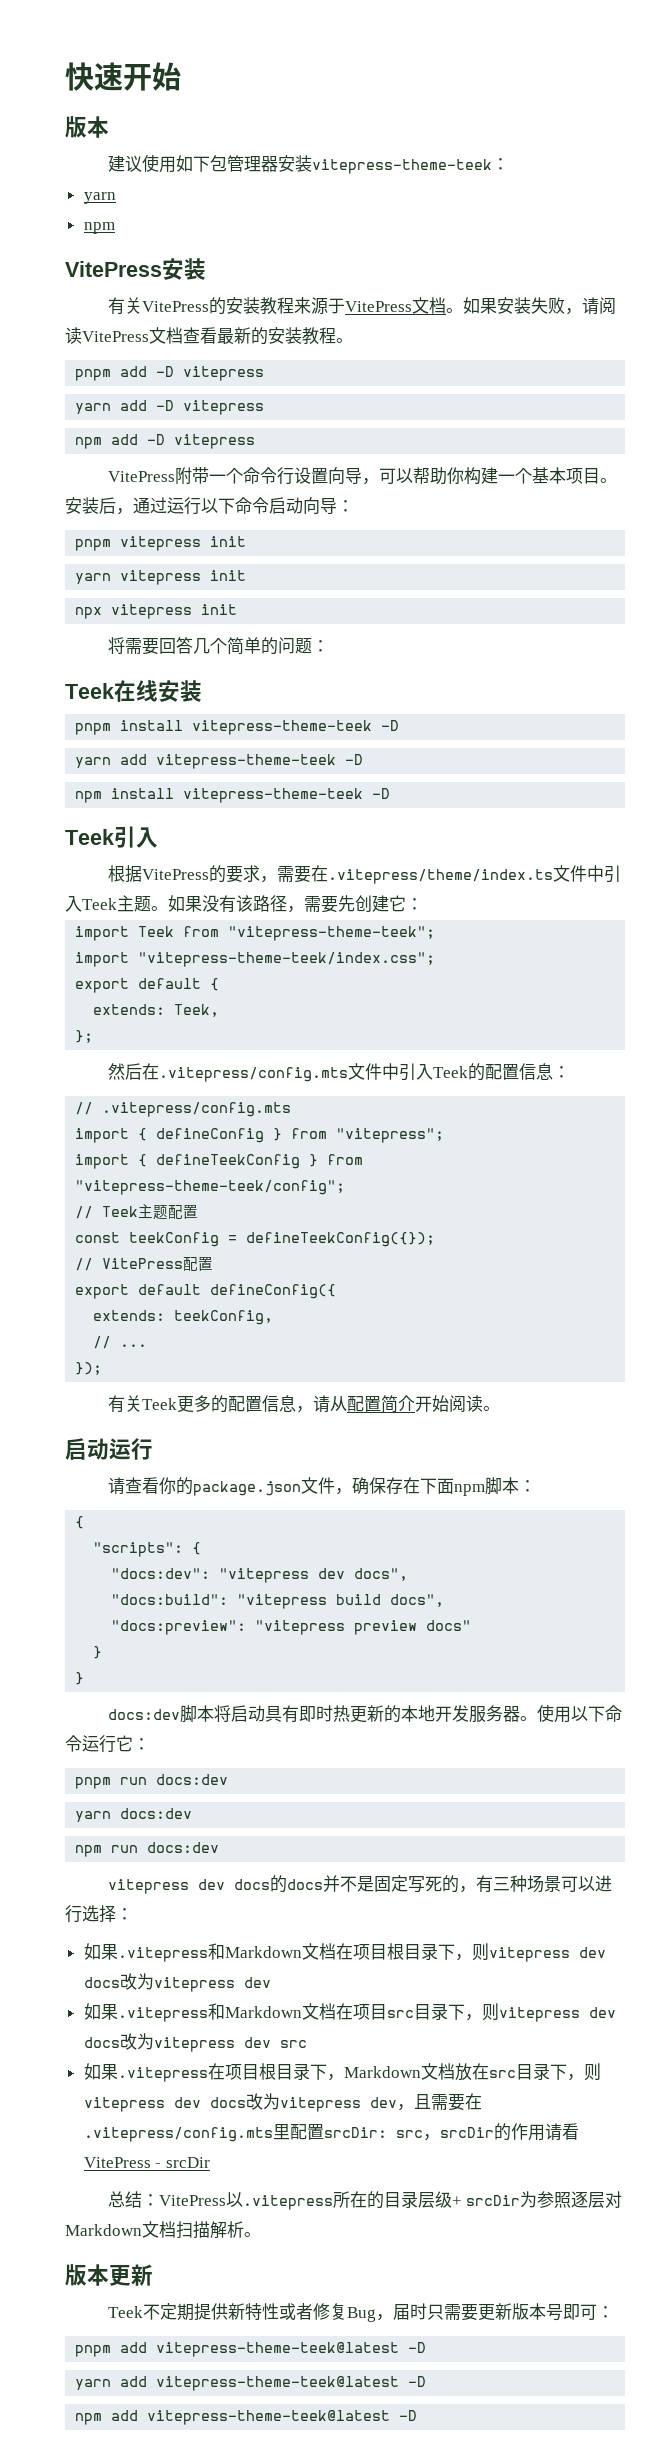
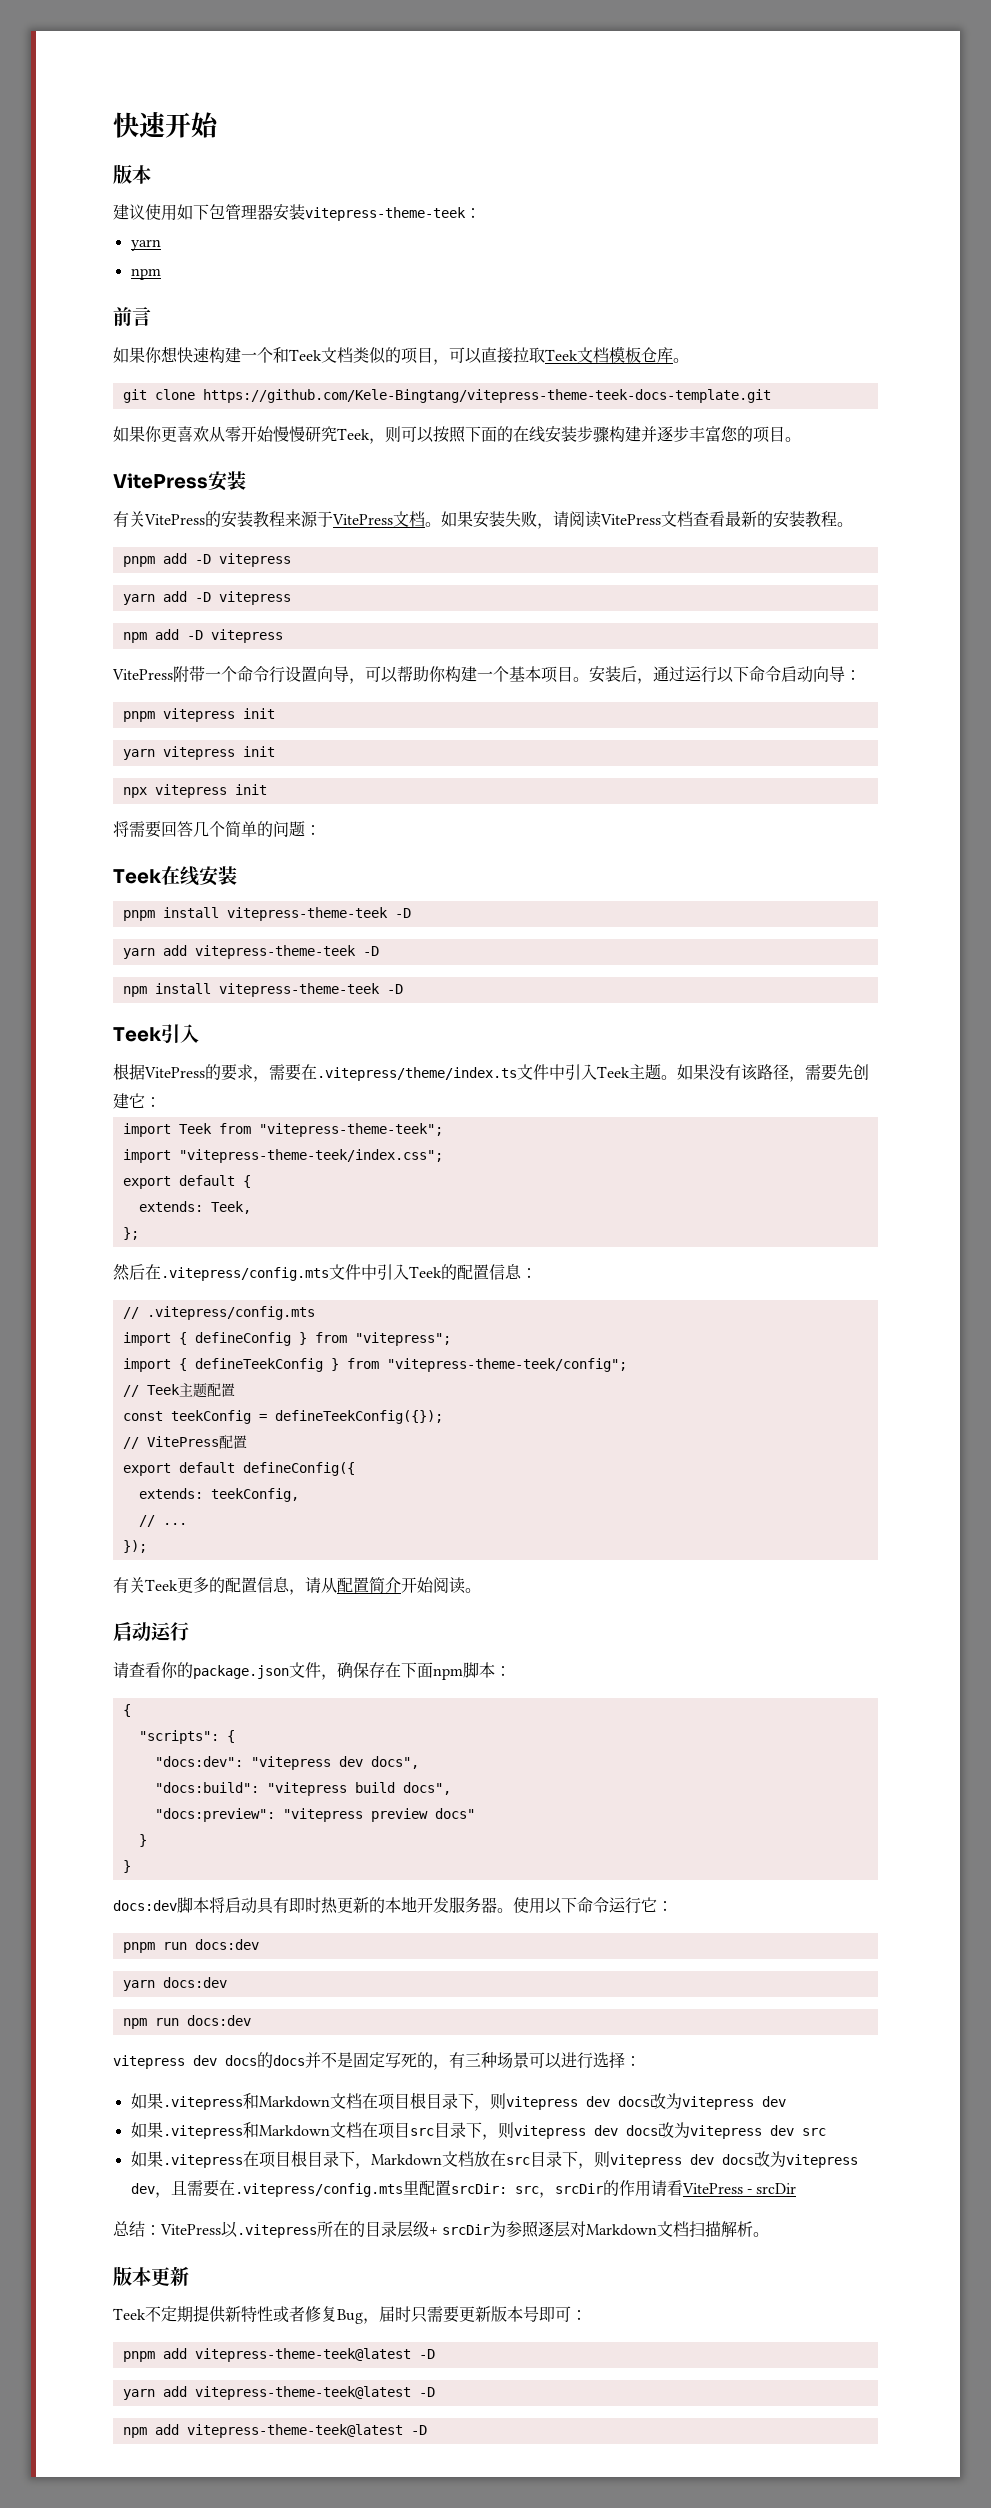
(115, 228) none -> [113,307,151,326] [113,346,689,365] [122,389,771,403] [113,426,801,444] // 前言 // 如果你想快速构建一个和Teek文档类似的项目，可以直接拉取Teek文档模板仓库。 // git clone https://github.com/Kele-Bingtang/vitepress-theme-teek-docs-template.git // 如果你更喜欢从零开始慢慢研究Teek，则可以按照下面的在线安装步骤构建并逐步丰富您的项目。

